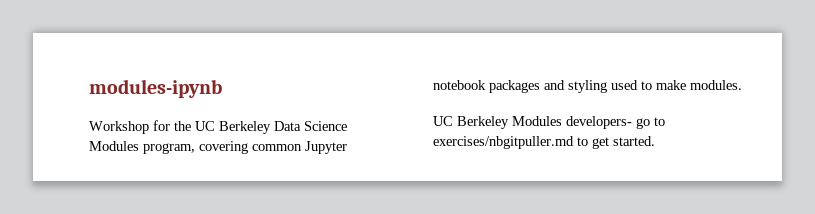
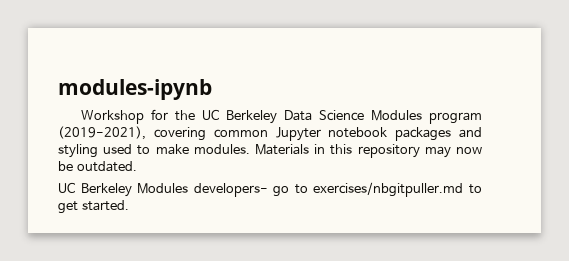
[143,143,195,154] program, -> [429,112,482,124] [58,126,146,140] program (2019-2021),
(742, 85) none -> [254,144,482,158] [58,161,137,172] Materials in this repository may now be outdated.

